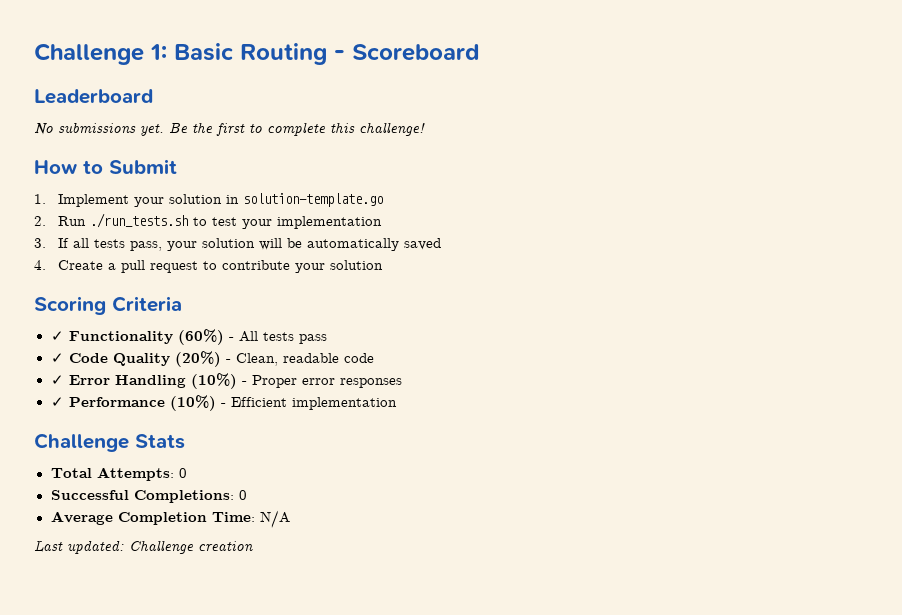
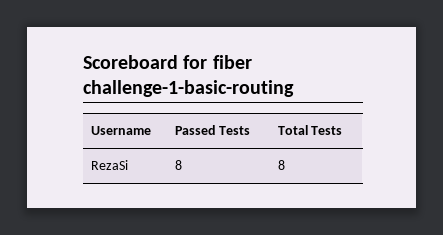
[34,43,480,65] [34,89,153,104] [34,122,425,136] [34,159,177,174] [34,193,384,207] [34,213,383,229] [34,238,442,251] [34,260,384,273] [34,296,182,315] [50,329,327,345] [50,351,374,367] [50,373,402,389] [50,395,397,411] [34,433,185,452] [50,467,187,481] [50,490,247,503] [50,510,290,528] [34,540,253,554] Challenge 1: Basic Routing - Scoreboard // Leaderboard // No submissions yet. Be the first to complete this challenge! // How to Submit // 1. Implement your solution in solution-template.go // 2. Run ./run_tests.sh to test your implementation // 3. If all tests pass, your solution will be automatically saved // 4. Create a pull request to contribute your solution // Scoring Criteria // ✓ Functionality (60%) - All tests pass // ✓ Code Quality (20%) - Clean, readable code // ✓ Error Handling (10%) - Proper error responses // ✓ Performance (10%) - Efficient implementation // Challenge Stats // Total Attempts: 0 // Successful Completions: 0 // Average Completion Time: N/A // Last updated: Challenge creation -> [83,55,252,69] [83,80,294,97] [90,126,151,135] [174,125,251,135] [277,125,343,135] [90,160,128,170] [174,160,182,170] [277,160,285,170] Scoreboard for fiber challenge-1-basic-routing // Username | Passed Tests | Total Tests // RezaSi | 8 | 8

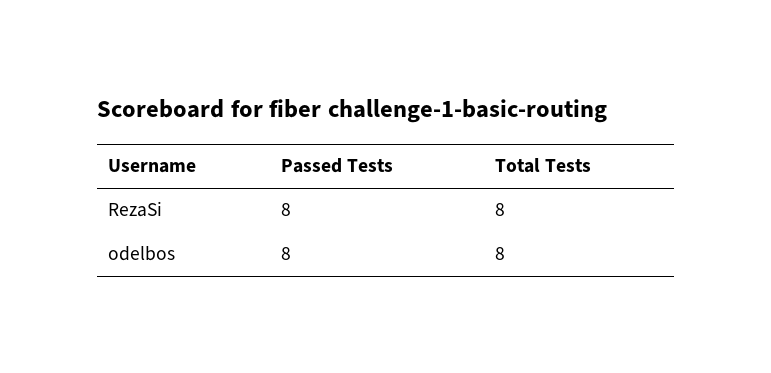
(285, 165) none -> [107,246,175,261] [280,247,291,260] [494,247,505,260] // odelbos | 8 | 8

